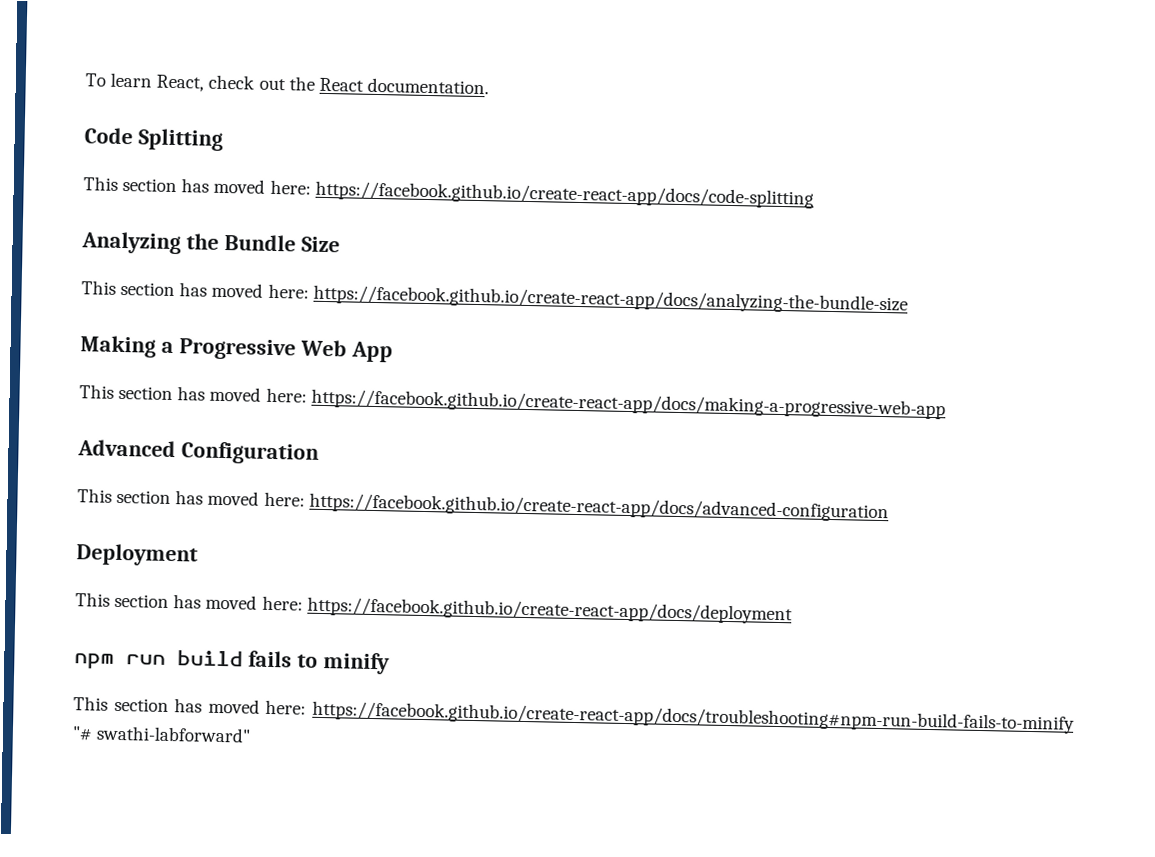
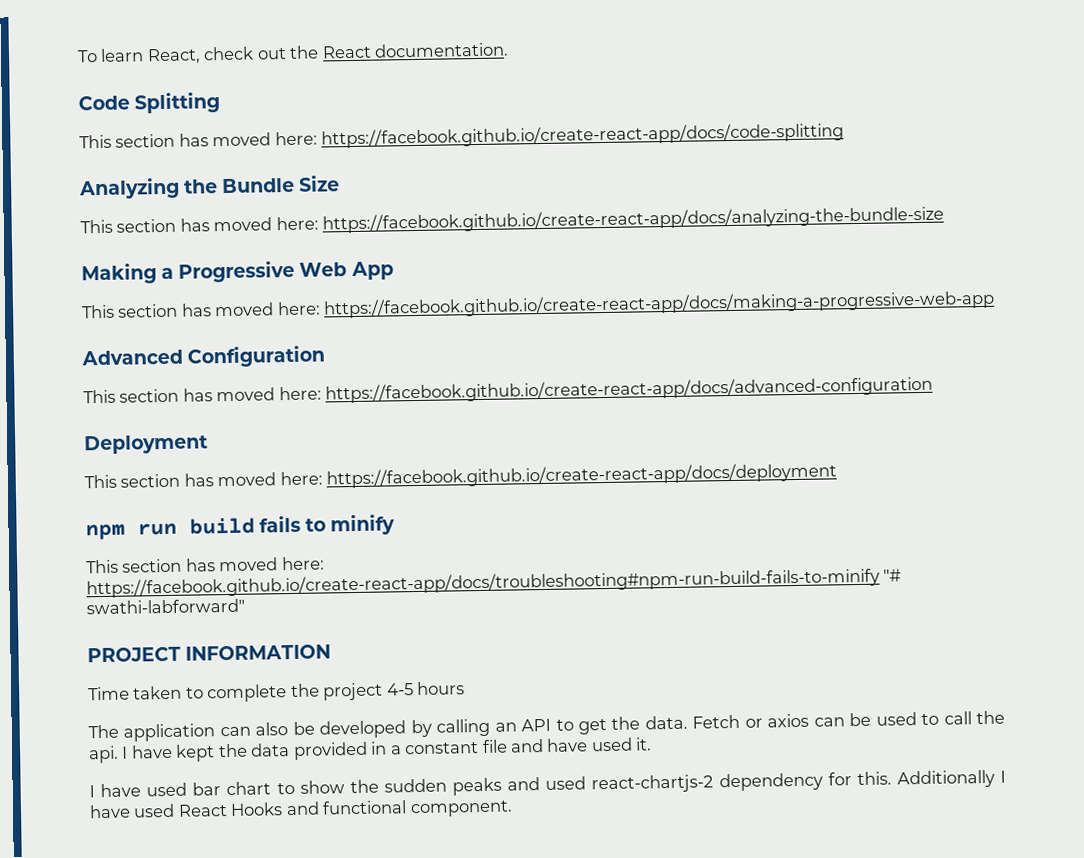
(252, 734) none -> [87,644,332,663] [88,681,466,703] [88,710,1006,742] [88,737,653,764] [89,769,1007,798] [89,800,513,819] // PROJECT INFORMATION // Time taken to complete the project 4-5 hours // The application can also be developed by calling an API to get the data. Fetch or axios can be used to call the api. I have kept the data provided in a constant file and have used it. // I have used bar chart to show the sudden peaks and used react-chartjs-2 dependency for this. Additionally I have used React Hooks and functional component.

